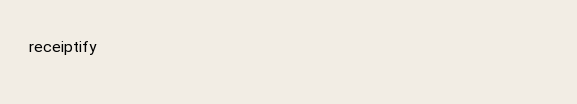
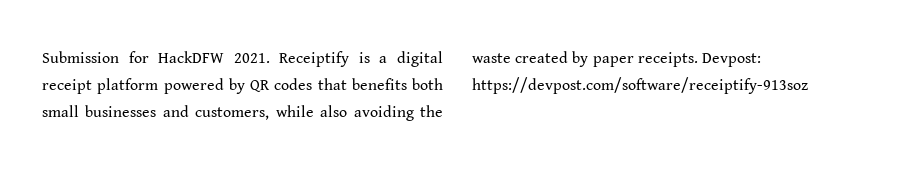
[29,41,97,55] receiptify -> [42,51,443,67] [42,78,443,94] [42,105,443,121] [472,51,761,67] [472,77,808,94] Submission for HackDFW 2021. Receiptify is a digital receipt platform powered by QR codes that benefits both small businesses and customers, while also avoiding the waste created by paper receipts. Devpost: https://devpost.com/software/receiptify-913soz

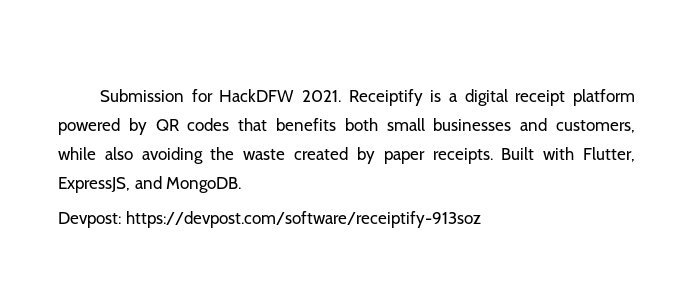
(698, 59) none -> [501,147,635,162] [58,176,242,193] Built with Flutter, ExpressJS, and MongoDB. //

